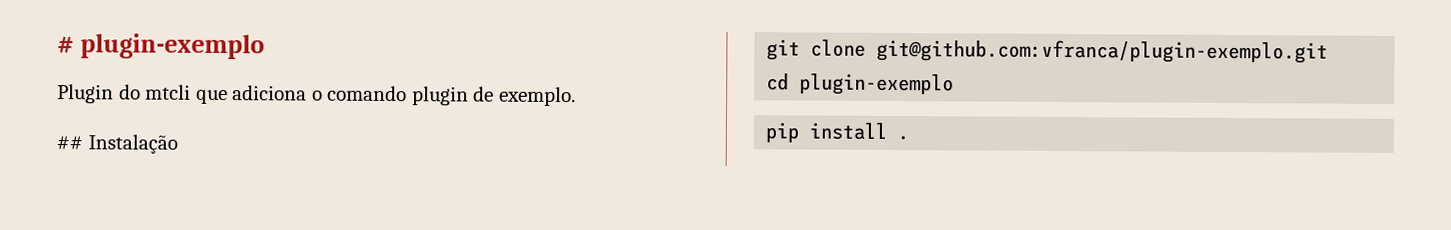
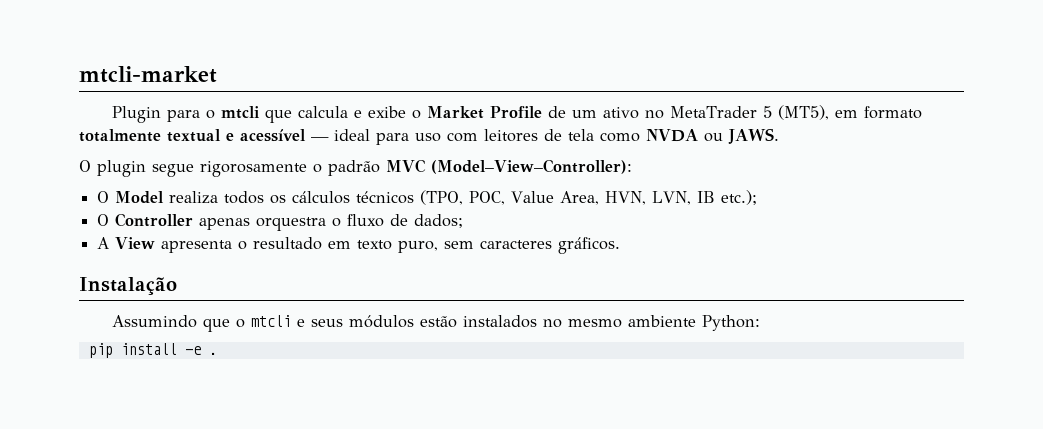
[57,33,266,60] # plugin-exemplo -> [79,66,217,83] mtcli-market
[118,84,576,107] [56,134,178,154] [766,38,1329,64] [766,73,955,96] do mtcli que adiciona o comando plugin de exemplo. // ## Instalação // git clone git@github.com:vfranca/plugin-exemplo.git // cd plugin-exemplo -> [167,105,923,123] [79,128,779,145] [79,159,632,177] [97,190,758,205] [97,213,464,231] [97,237,621,254] [79,277,177,295] [112,315,761,332] para o mtcli que calcula e exibe o Market Profile de um ativo no MetaTrader 5 (MT5), em formato totalmente textual e acessível — ideal para uso com leitores de tela como NVDA ou JAWS. // O plugin segue rigorosamente o padrão MVC (Model–View–Controller): // O Model realiza todos os cálculos técnicos (TPO, POC, Value Area, HVN, LVN, IB etc.); // O Controller apenas orquestra o fluxo de dados; // A View apresenta o resultado em texto puro, sem caracteres gráficos. // Instalação // Assumindo que o mtcli e seus módulos estão instalados no mesmo ambiente Python:
(888, 131) none -> [184,346,201,355] -e

